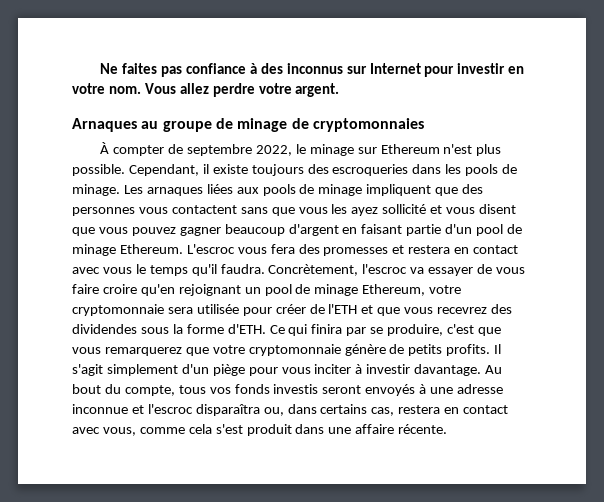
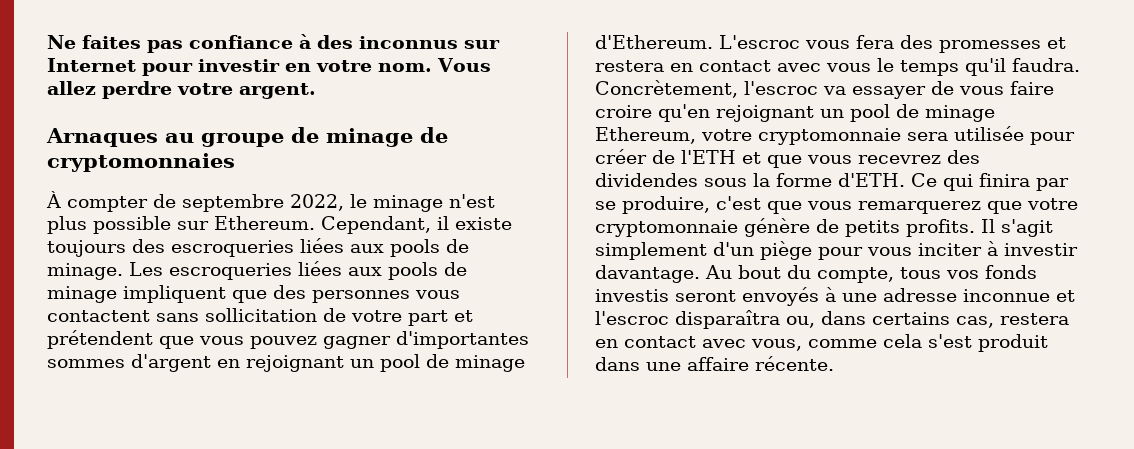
[357,144,502,156] [72,164,125,176] sur Ethereum n'est plus possible. -> [449,194,495,208] [47,216,315,234] n'est plus possible sur Ethereum.
[412,164,462,174] dans les -> [300,238,384,253] liées aux
[146,187,203,196] arnaques -> [169,263,292,280] escroqueries
[271,204,517,216] [72,224,523,236] [72,244,183,256] que vous les ayez sollicité et vous disent que vous pouvez gagner beaucoup d'argent en faisant partie d'un pool de minage Ethereum. -> [205,308,473,326] [47,330,529,349] [47,354,525,372] [595,35,713,49] sollicitation de votre part et prétendent que vous pouvez gagner d'importantes sommes d'argent en rejoignant un pool de minage d'Ethereum.

